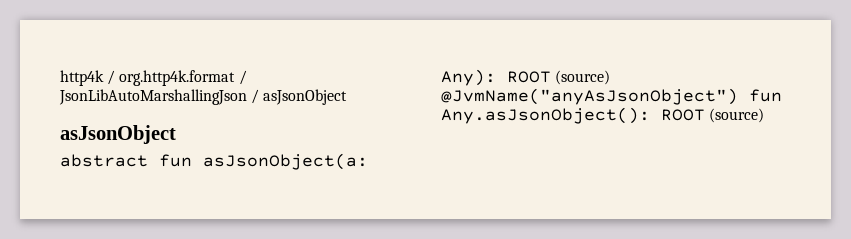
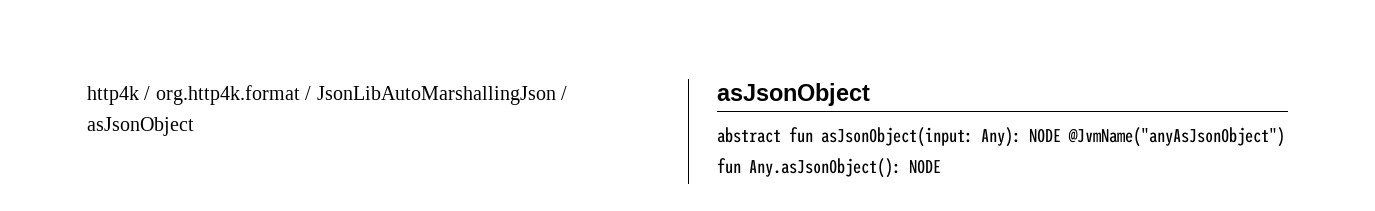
[203,153,368,170] [441,69,611,86] asJsonObject(a: Any): ROOT (source) -> [821,127,1061,147] asJsonObject(input: Any): NODE
[661,108,765,123] ROOT (source) -> [909,159,941,174] NODE

